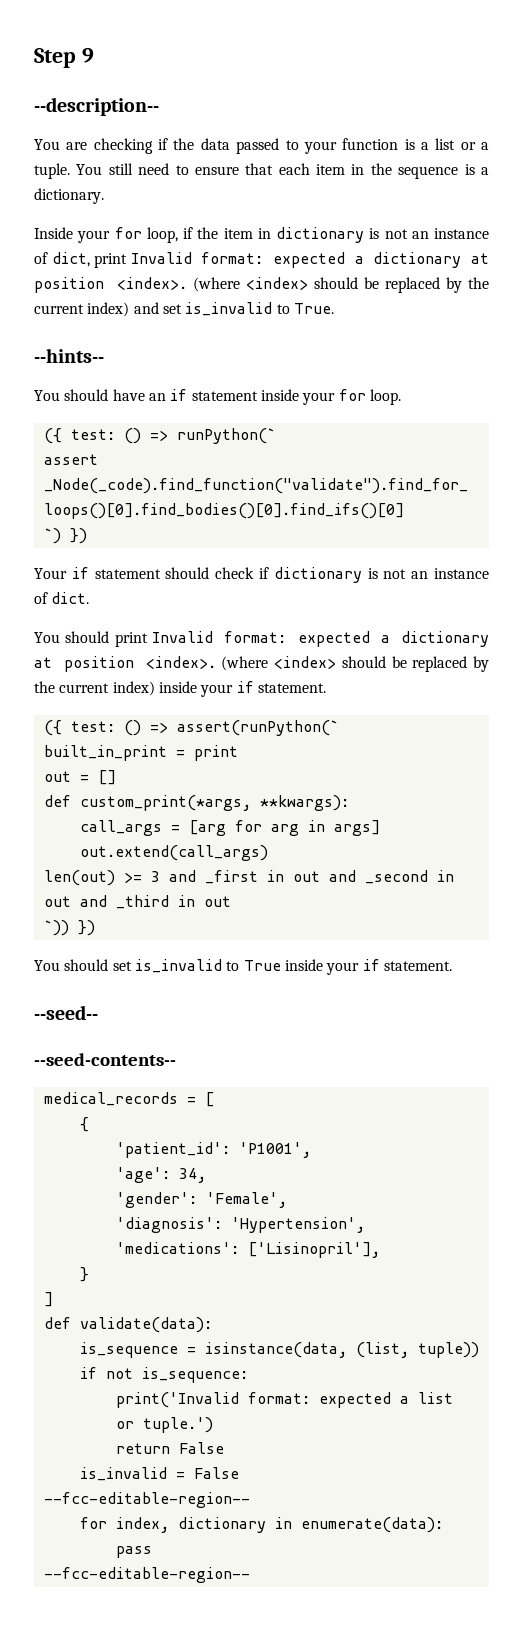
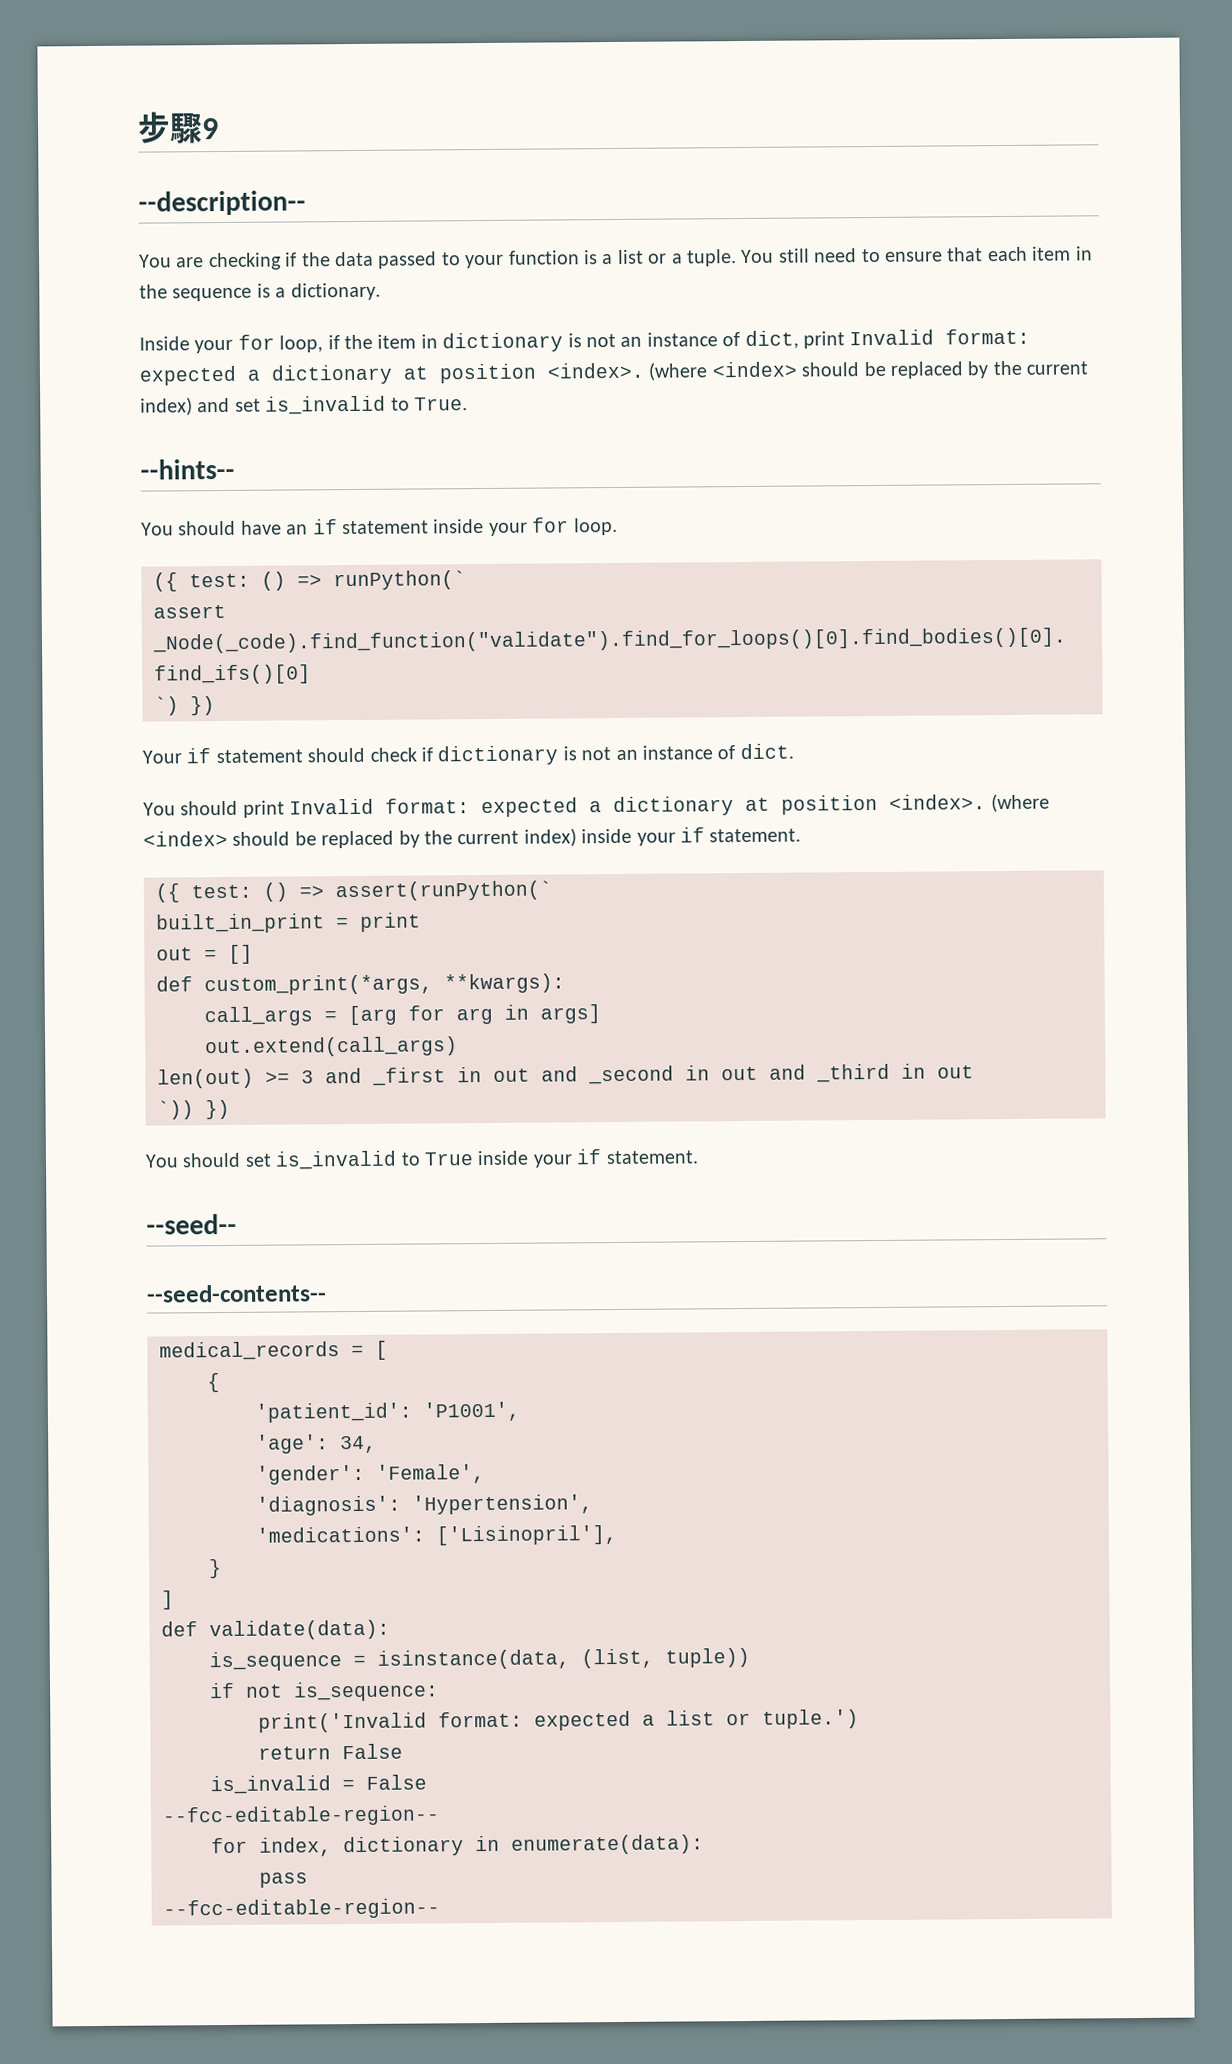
[34,48,76,68] Step -> [137,111,203,144] 步驟

